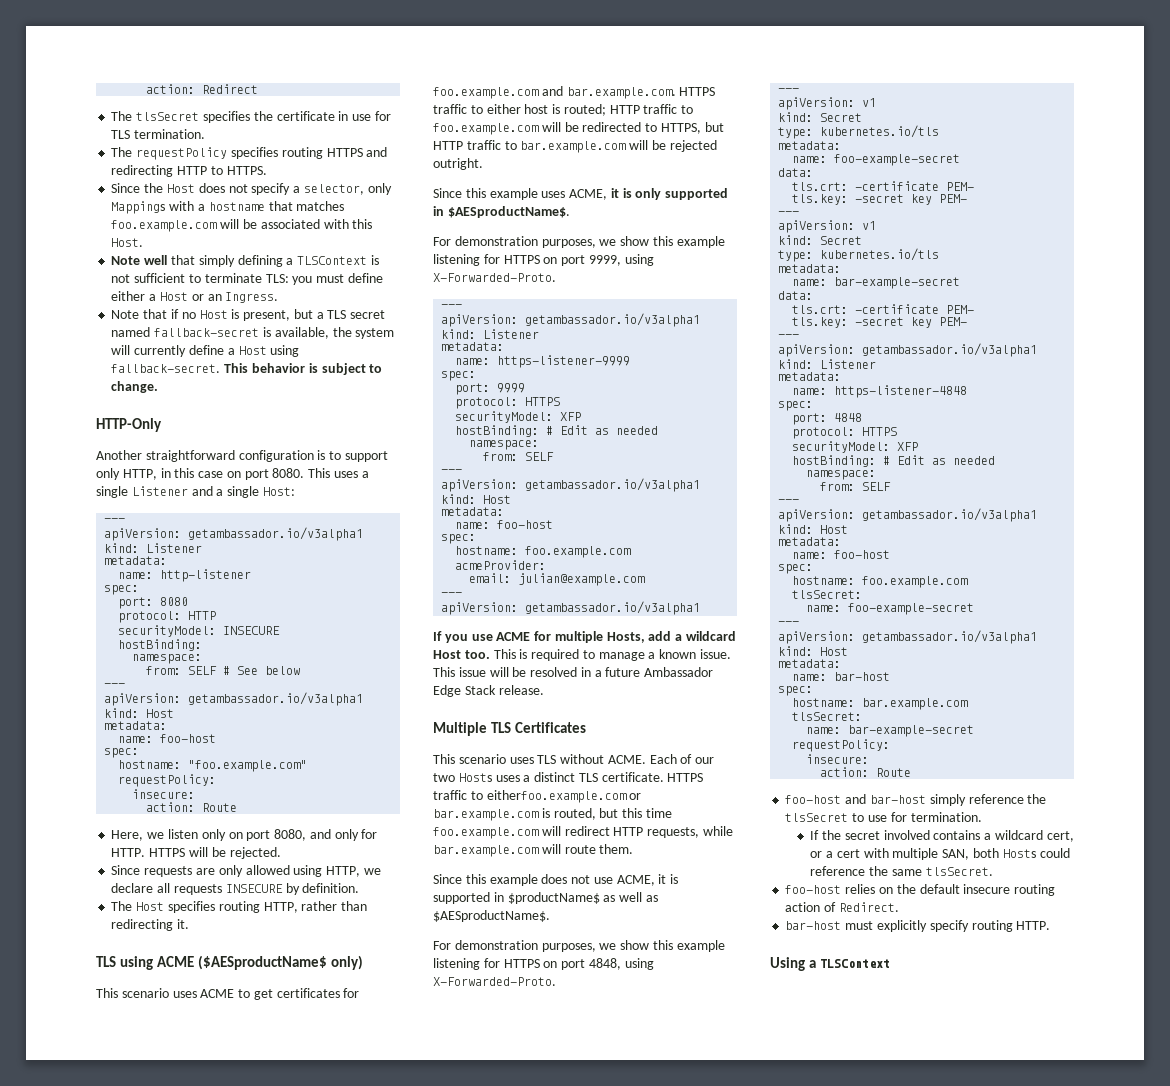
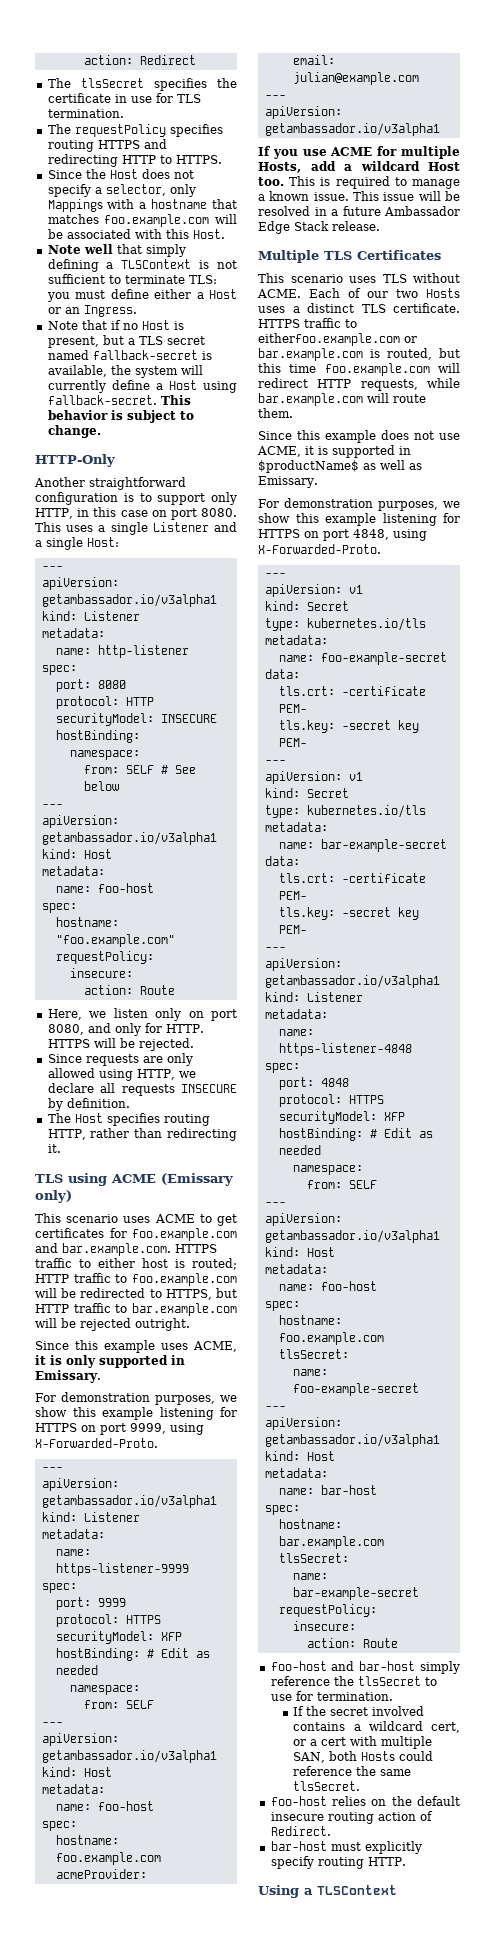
[197,955,327,970] ($AESproductName$ -> [161,1173,233,1186] (Emissary
[447,206,570,218] $AESproductName$. -> [35,1370,101,1383] Emissary.
[433,910,550,922] $AESproductName$. -> [258,476,318,488] Emissary.

